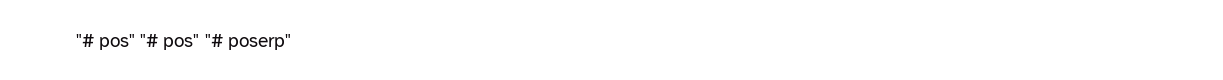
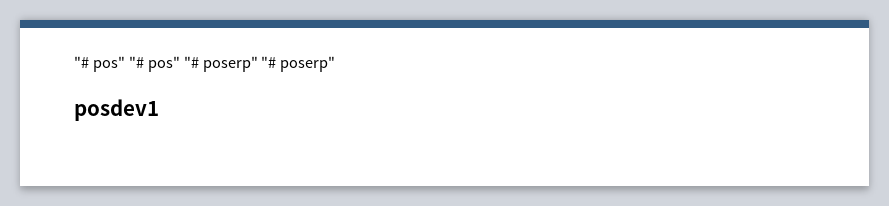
(291, 42) none -> [261,56,336,72] [74,99,159,121] "# poserp" // posdev1

